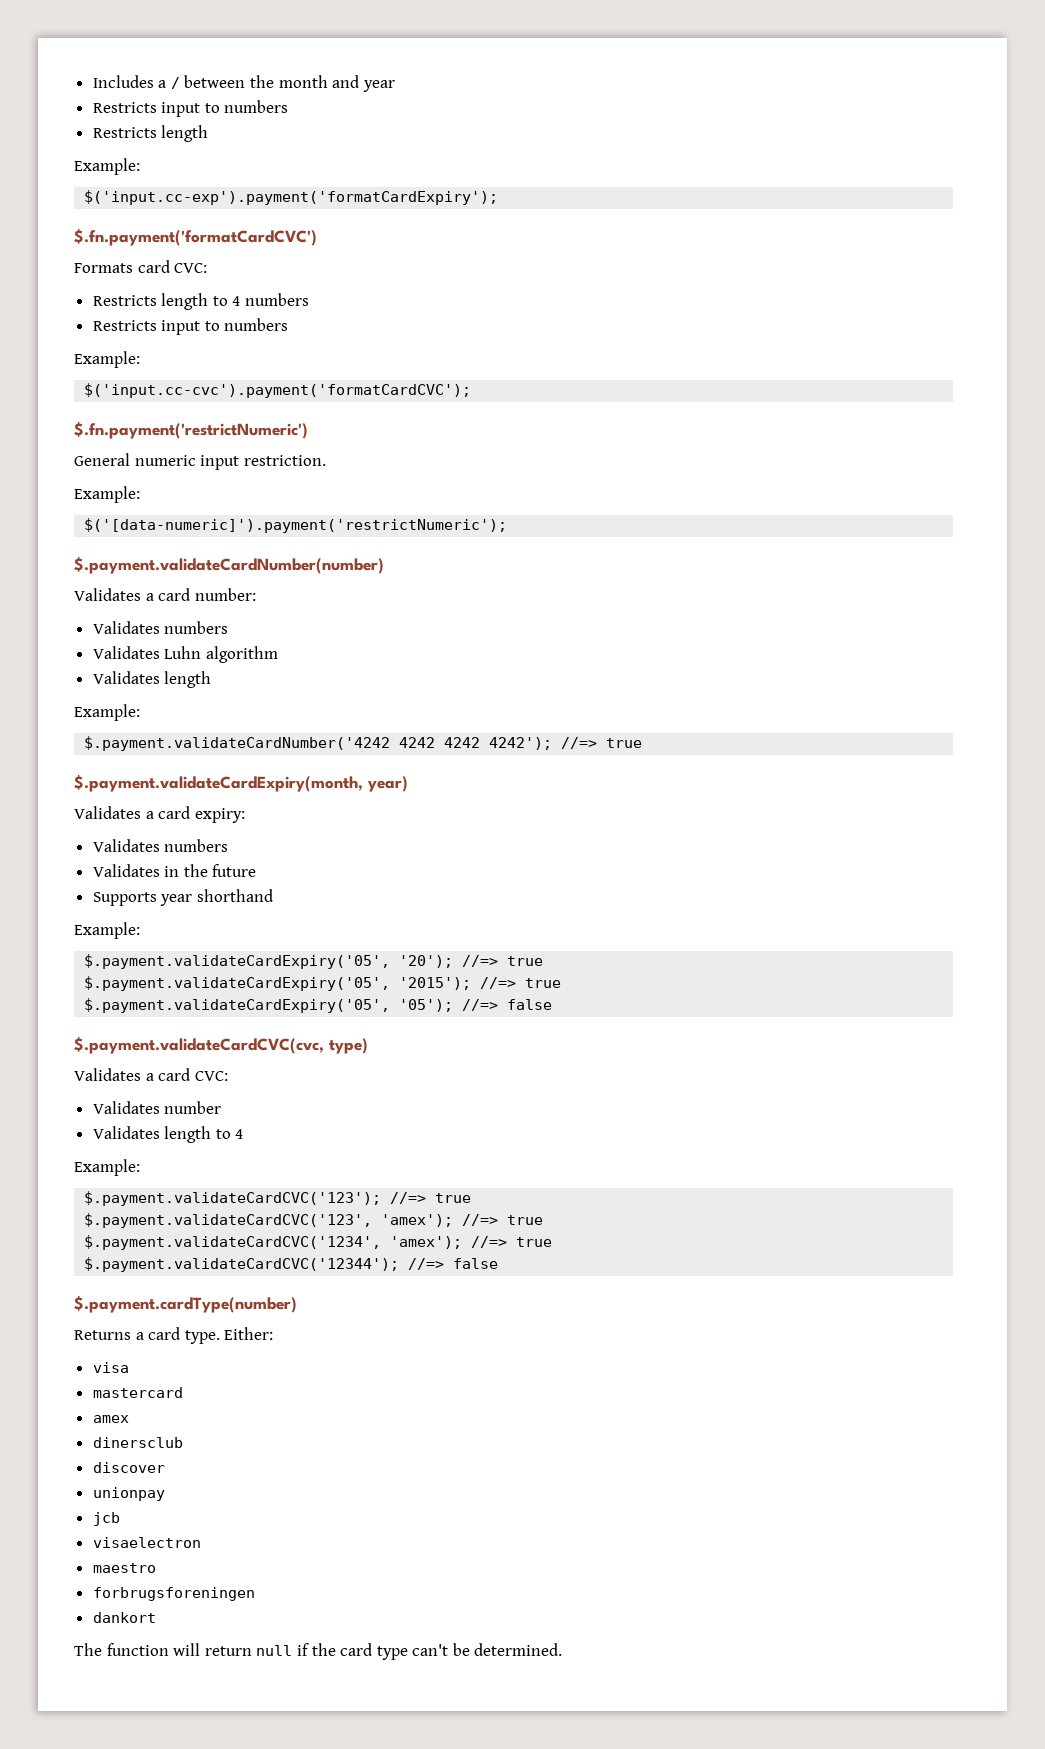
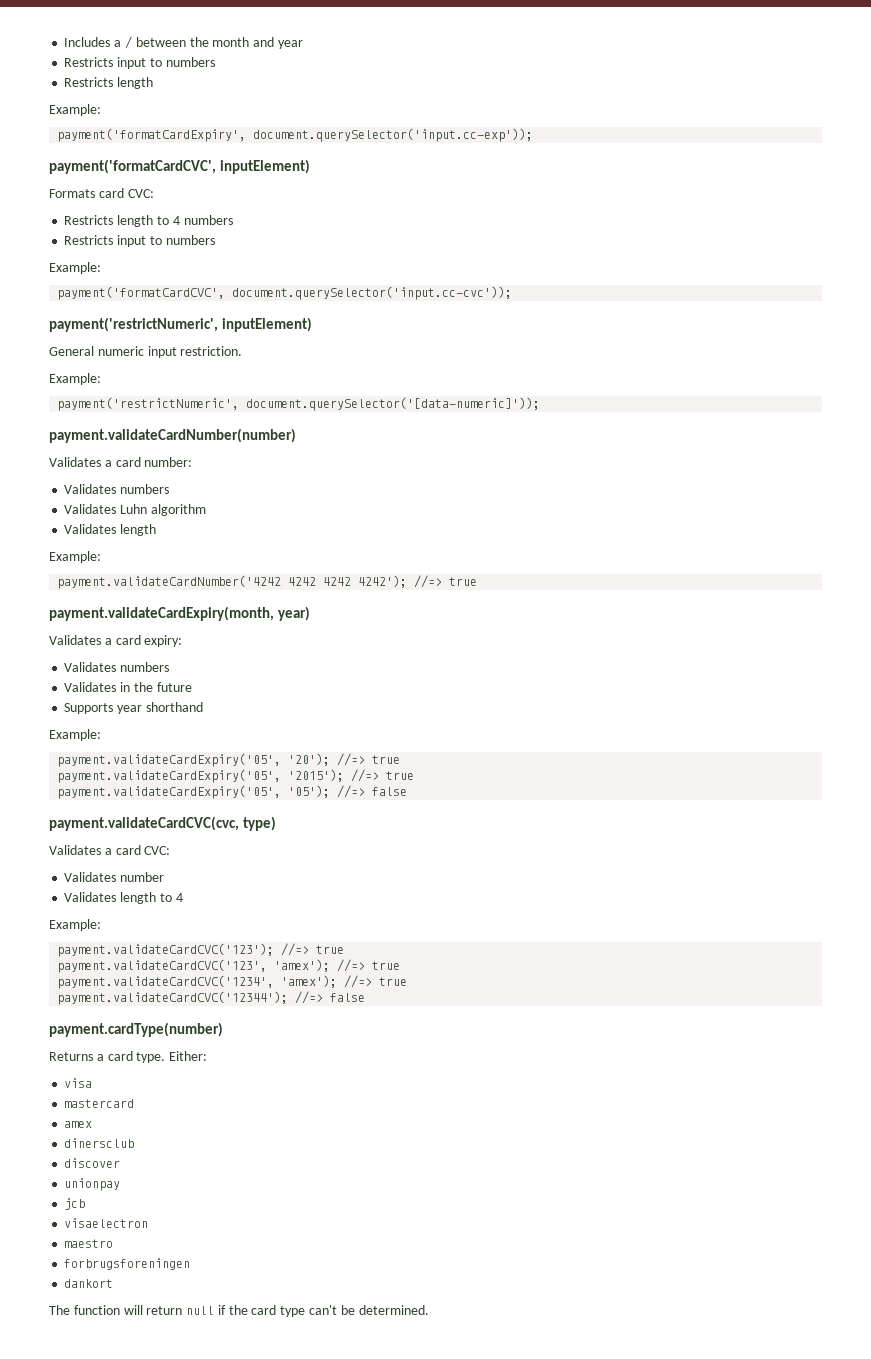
[84,190,499,205] [74,228,317,246] $('input.cc-exp').payment('formatCardExpiry'); // $.fn.payment('formatCardCVC') -> [57,128,534,142] [49,159,310,174] payment('formatCardExpiry', document.querySelector('input.cc-exp')); // payment('formatCardCVC', inputElement)
[84,383,472,398] [74,421,308,439] $('input.cc-cvc').payment('formatCardCVC'); // $.fn.payment('restrictNumeric') -> [57,286,513,300] [49,317,312,332] payment('formatCardCVC', document.querySelector('input.cc-cvc')); // payment('restrictNumeric', inputElement)
[84,518,508,533] [74,556,384,574] $('[data-numeric]').payment('restrictNumeric'); // $.payment.validateCardNumber(number) -> [57,397,541,411] [49,428,296,443] payment('restrictNumeric', document.querySelector('[data-numeric]')); // payment.validateCardNumber(number)
[84,736,391,751] $.payment.validateCardNumber('4242 -> [57,575,282,589] payment.validateCardNumber('4242
[74,774,363,792] $.payment.validateCardExpiry(month, -> [49,606,274,621] payment.validateCardExpiry(month,
[84,954,391,969] $.payment.validateCardExpiry('05', -> [57,753,282,767] payment.validateCardExpiry('05',
[84,976,391,991] $.payment.validateCardExpiry('05', -> [57,769,282,783] payment.validateCardExpiry('05',
[84,998,391,1013] $.payment.validateCardExpiry('05', -> [57,785,282,799] payment.validateCardExpiry('05',
[74,1036,324,1054] $.payment.validateCardCVC(cvc, -> [49,816,239,831] payment.validateCardCVC(cvc,
[84,1191,472,1206] [84,1213,544,1228] [84,1235,553,1250] [84,1257,499,1272] [74,1295,297,1313] $.payment.validateCardCVC('123'); //=> true // $.payment.validateCardCVC('123', 'amex'); //=> true // $.payment.validateCardCVC('1234', 'amex'); //=> true // $.payment.validateCardCVC('12344'); //=> false // $.payment.cardType(number) -> [57,943,345,957] [57,959,401,973] [57,975,408,989] [57,991,366,1005] [49,1022,223,1037] payment.validateCardCVC('123'); //=> true // payment.validateCardCVC('123', 'amex'); //=> true // payment.validateCardCVC('1234', 'amex'); //=> true // payment.validateCardCVC('12344'); //=> false // payment.cardType(number)

